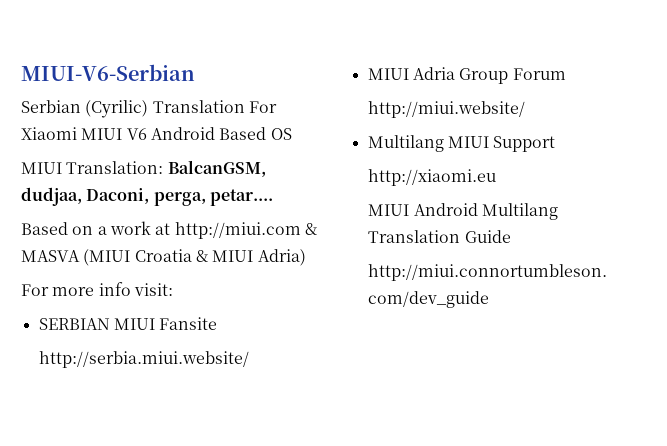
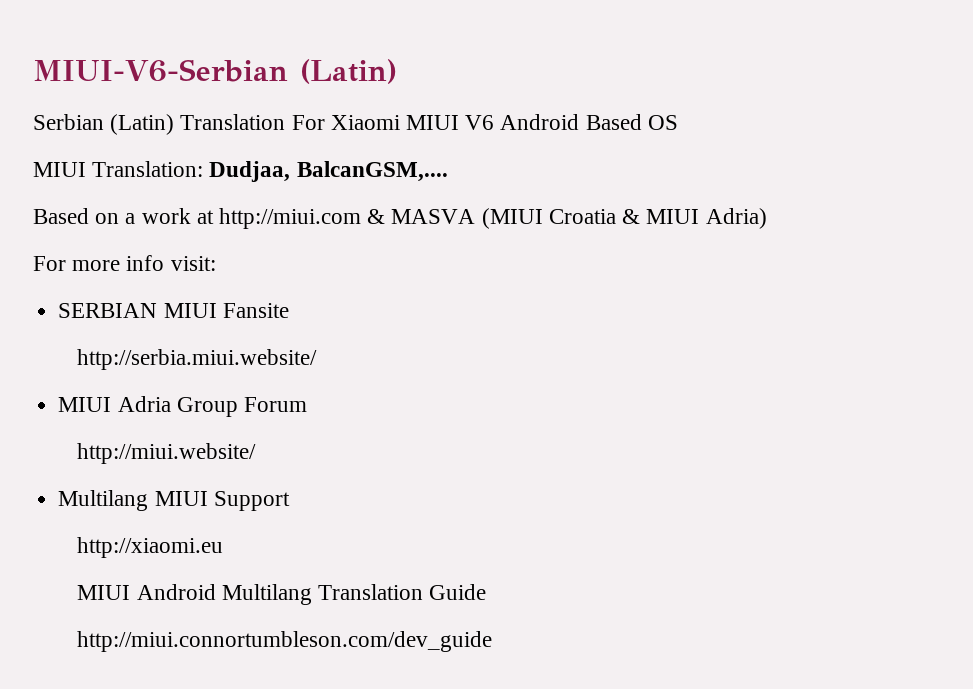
(195, 72) none -> [300,59,397,84] (Latin)
[85,100,149,118] (Cyrilic) -> [110,114,175,135] (Latin)
[167,160,266,177] [21,187,273,206] BalcanGSM, dudjaa, Daconi, perga, petar.... -> [209,161,448,182] Dudjaa, BalcanGSM,....

